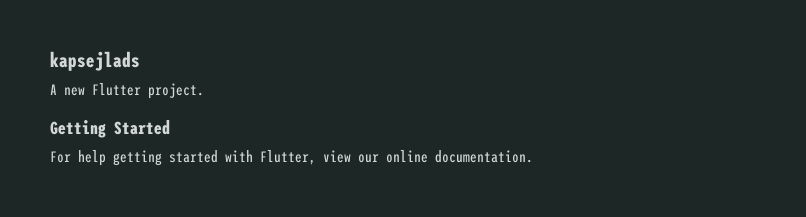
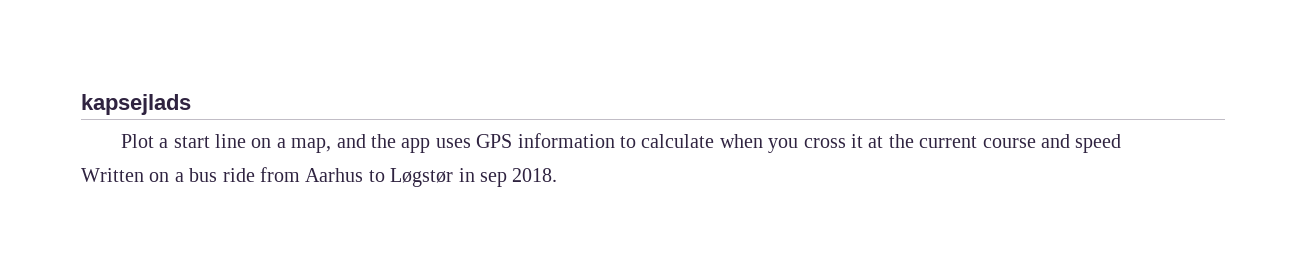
[50,83,204,99] [50,120,170,138] [50,150,533,166] A new Flutter project. // Getting Started // For help getting started with Flutter, view our online documentation. -> [120,133,1122,153] [81,167,558,187] Plot a start line on a map, and the app uses GPS information to calculate when you cross it at the current course and speed // Written on a bus ride from Aarhus to Løgstør in sep 2018.

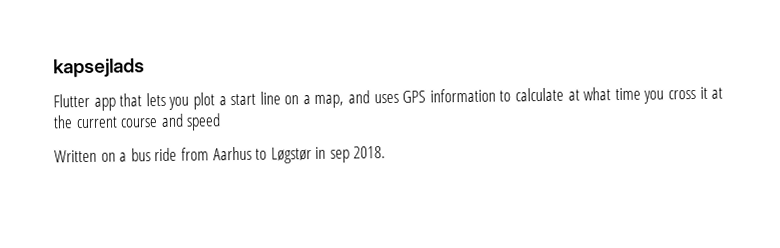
[120,134,154,148] Plot -> [53,92,215,111] Flutter app that lets you plot
[370,134,431,153] the app -> (371, 97) none
[719,134,763,148] when -> [567,87,641,101] at what time

